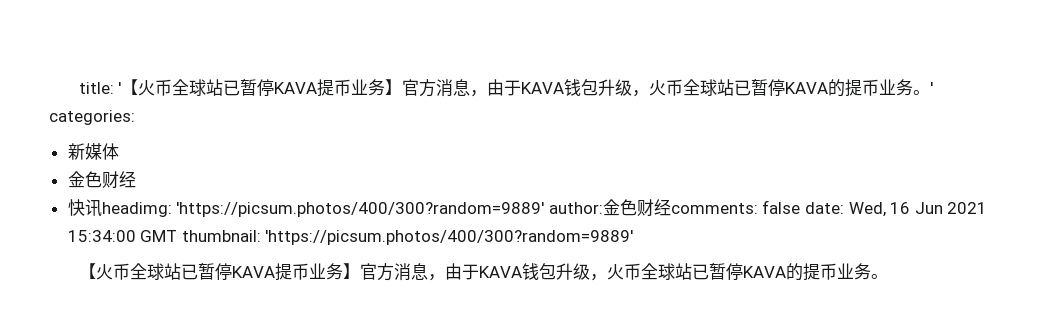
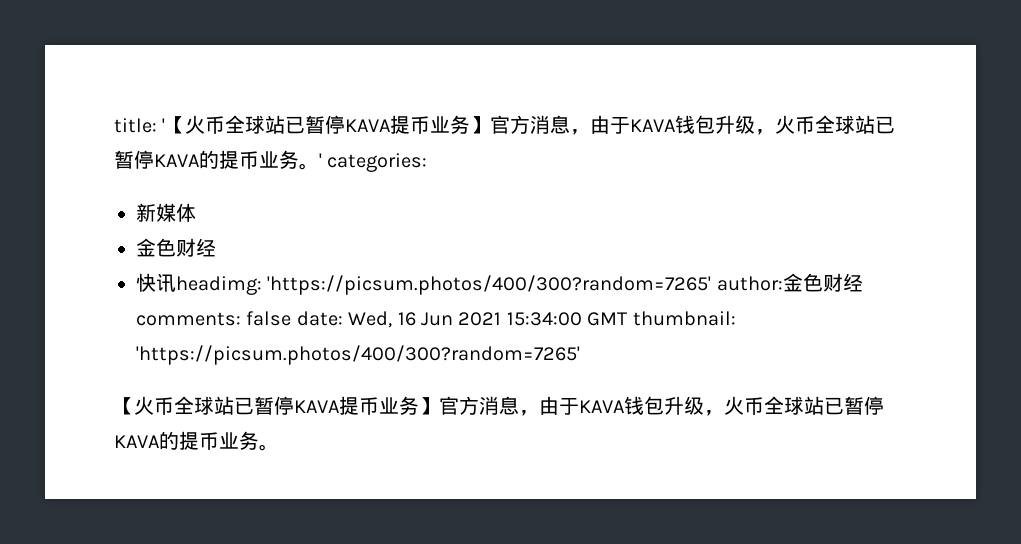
[176,202,545,217] 'https://picsum.photos/400/300?random=9889' -> [267,275,712,295] 'https://picsum.photos/400/300?random=7265'
[265,230,634,245] 'https://picsum.photos/400/300?random=9889' -> [136,345,580,365] 'https://picsum.photos/400/300?random=7265'

